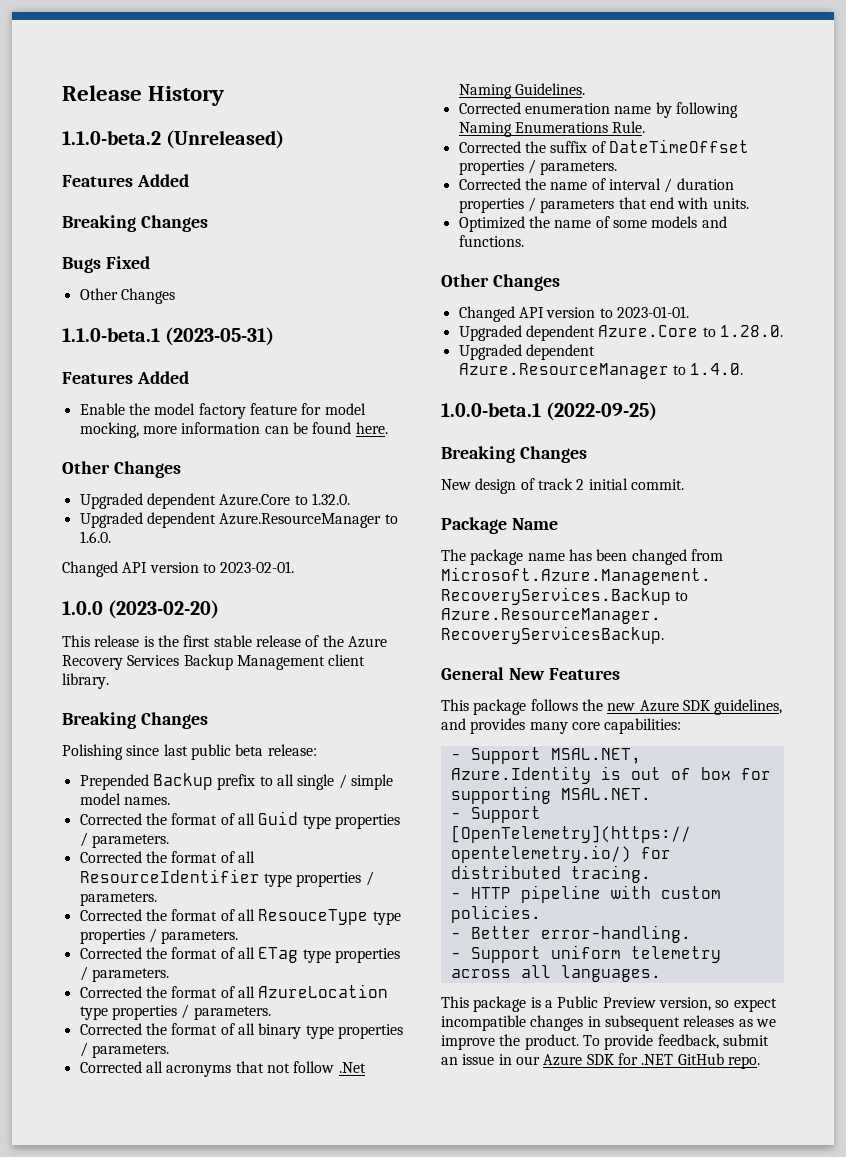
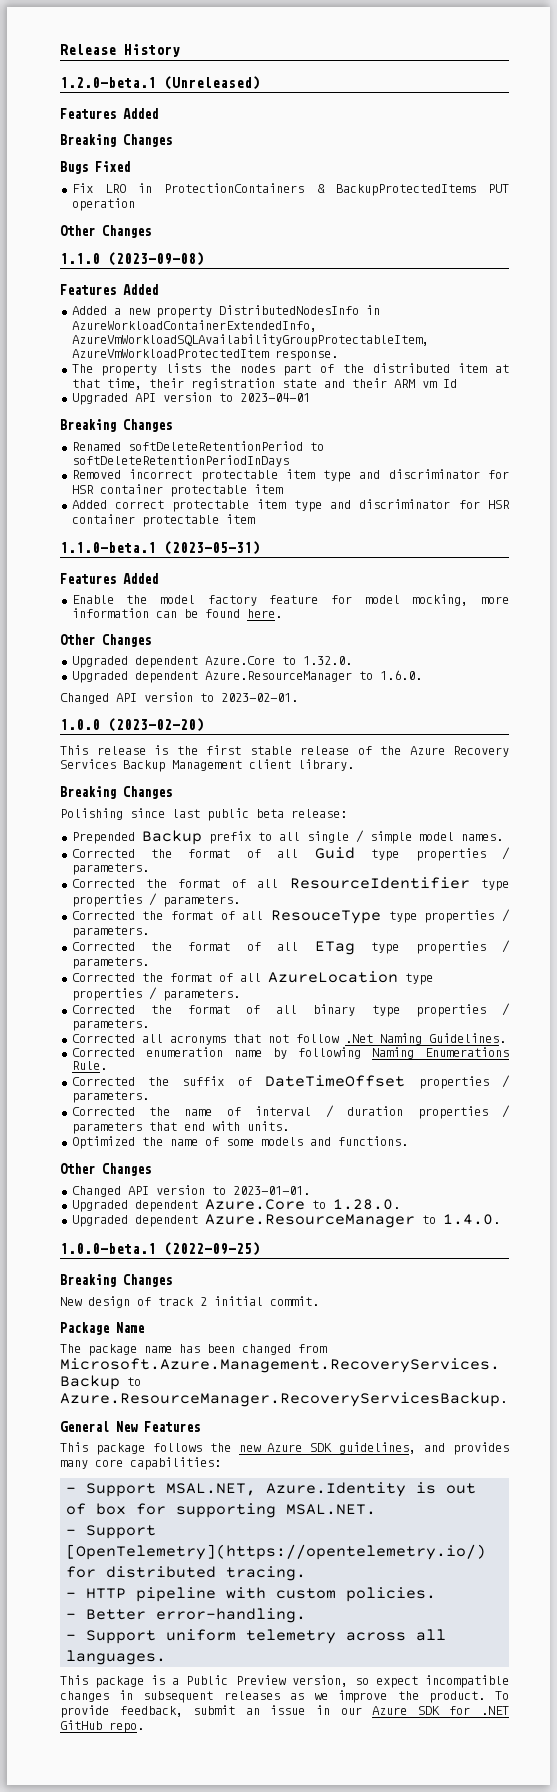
[62,130,161,145] 1.1.0-beta.2 -> [60,77,156,88] 1.2.0-beta.1
[79,288,175,304] Other Changes -> [71,183,509,196] [71,198,135,211] [60,225,151,238] [60,252,204,266] [60,284,158,295] [71,305,380,318] [71,320,317,332] [71,334,429,347] [71,349,338,361] [71,363,509,376] [71,378,457,390] [71,392,310,405] [60,419,172,432] [71,441,324,451] [71,455,289,467] [71,469,509,482] [71,484,283,497] [71,499,510,512] [71,514,255,527] Fix LRO in ProtectionContainers & BackupProtectedItems PUT operation // Other Changes // 1.1.0 (2023-09-08) // Features Added // Added a new property DistributedNodesInfo in AzureWorkloadContainerExtendedInfo, AzureVmWorkloadSQLAvailabilityGroupProtectableItem, AzureVmWorkloadProtectedItem response. // The property lists the nodes part of the distributed item at that time, their registration state and their ARM vm Id // Upgraded API version to 2023-04-01 // Breaking Changes // Renamed softDeleteRetentionPeriod to softDeleteRetentionPeriodInDays // Removed incorrect protectable item type and discriminator for HSR container protectable item // Added correct protectable item type and discriminator for HSR container protectable item

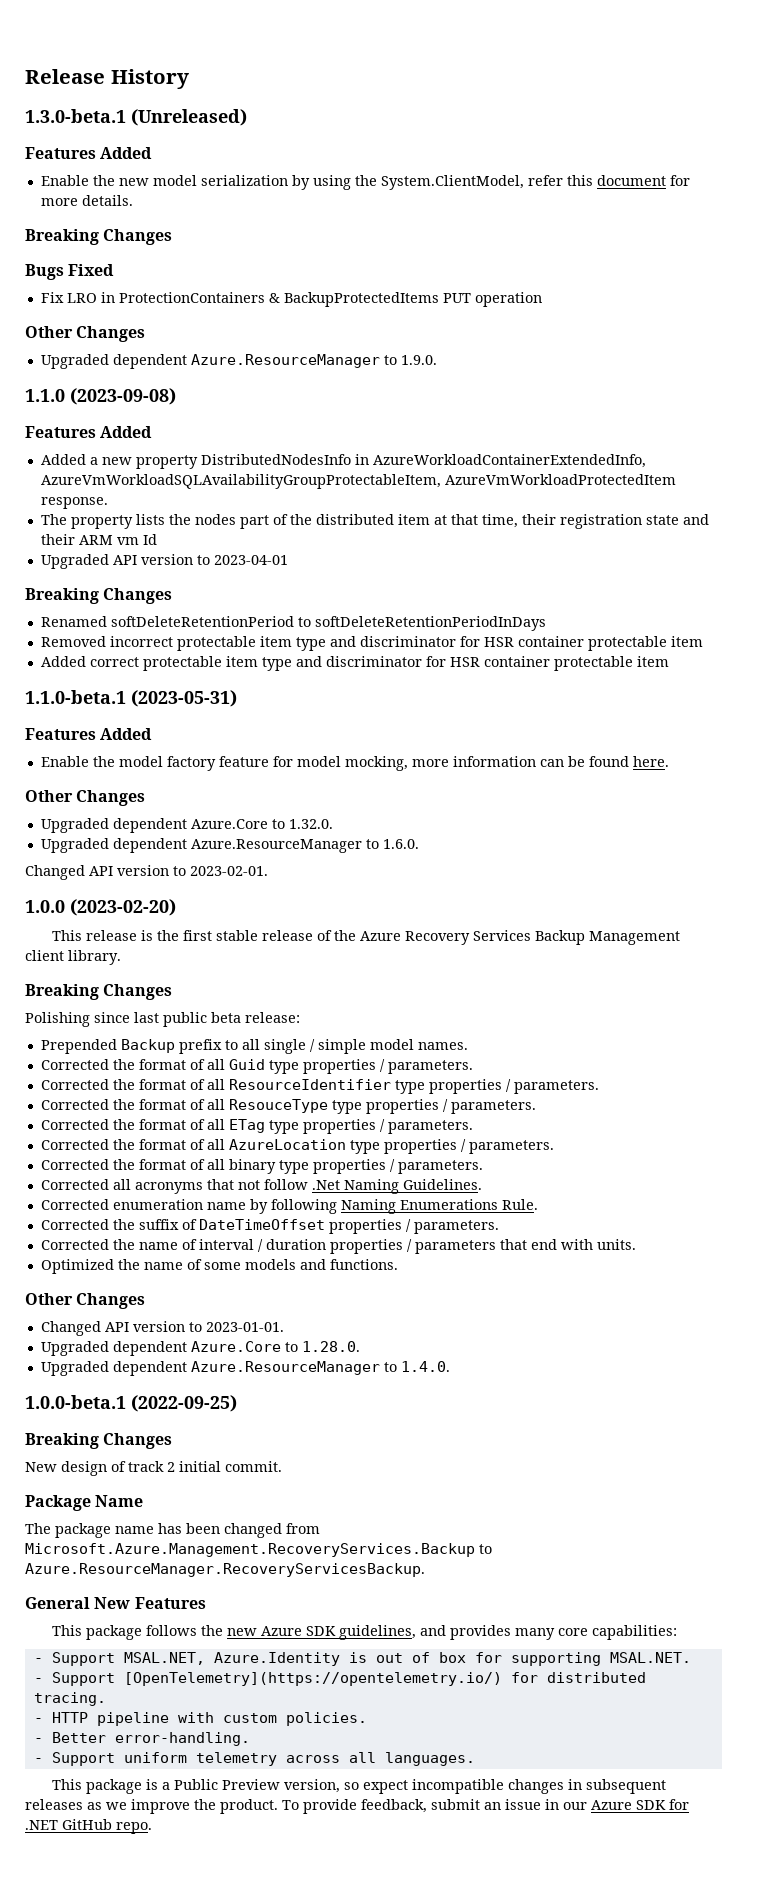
[60,77,156,88] 1.2.0-beta.1 -> [25,109,126,123] 1.3.0-beta.1
(158, 113) none -> [40,175,690,190] [40,195,133,206] // Enable the new model serialization by using the System.ClientModel, refer this document for more details.
(151, 231) none -> [40,354,437,369] // Upgraded dependent Azure.ResourceManager to 1.9.0.

